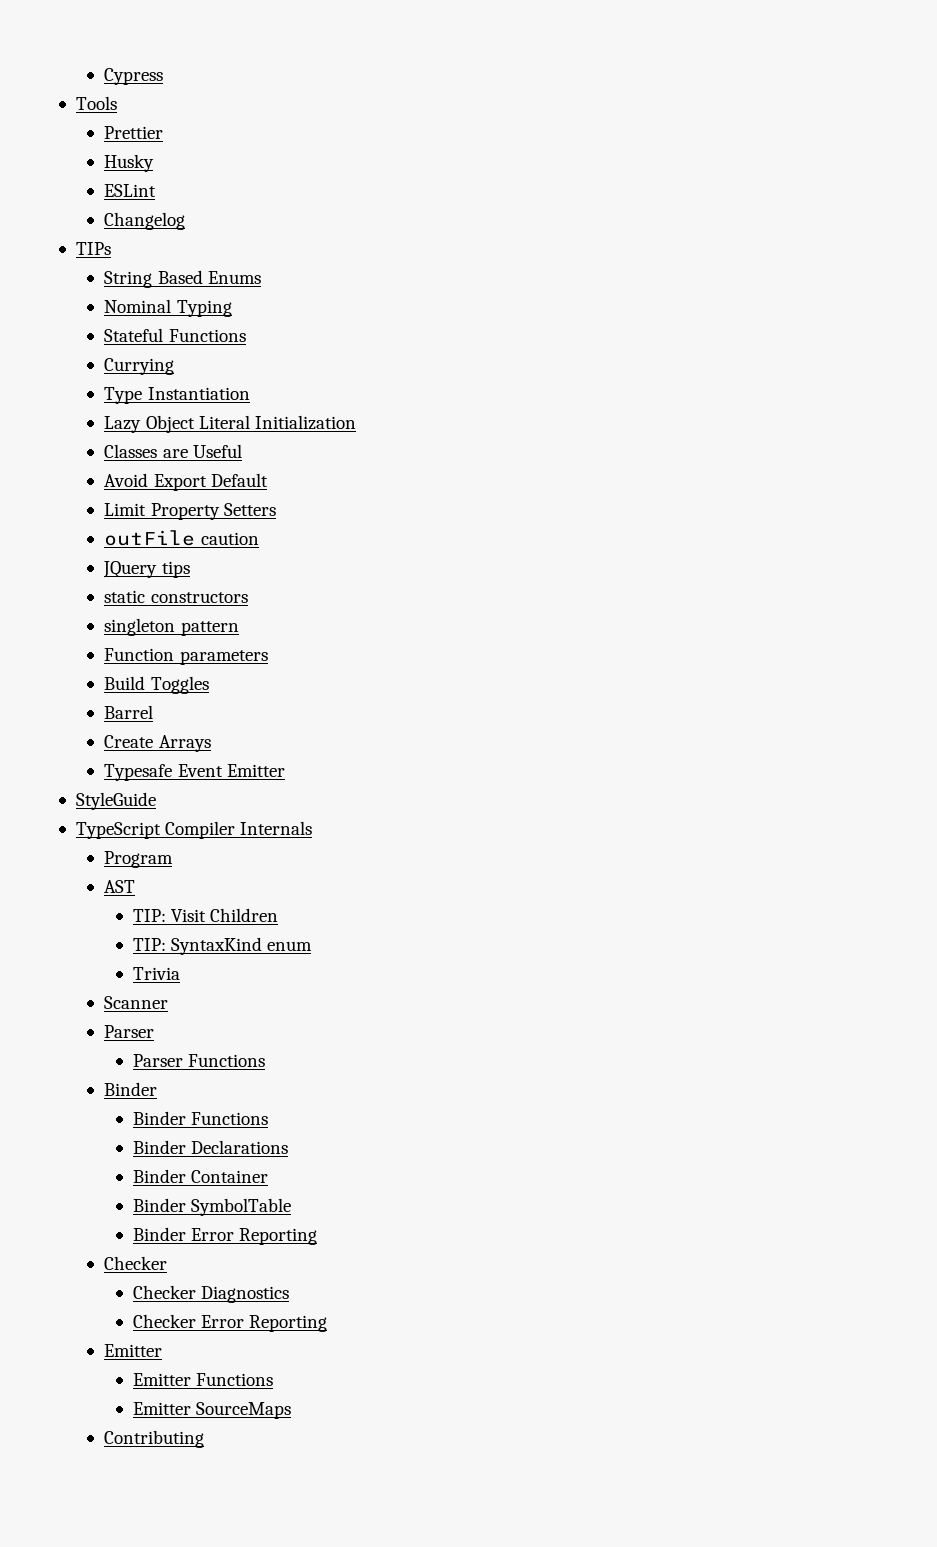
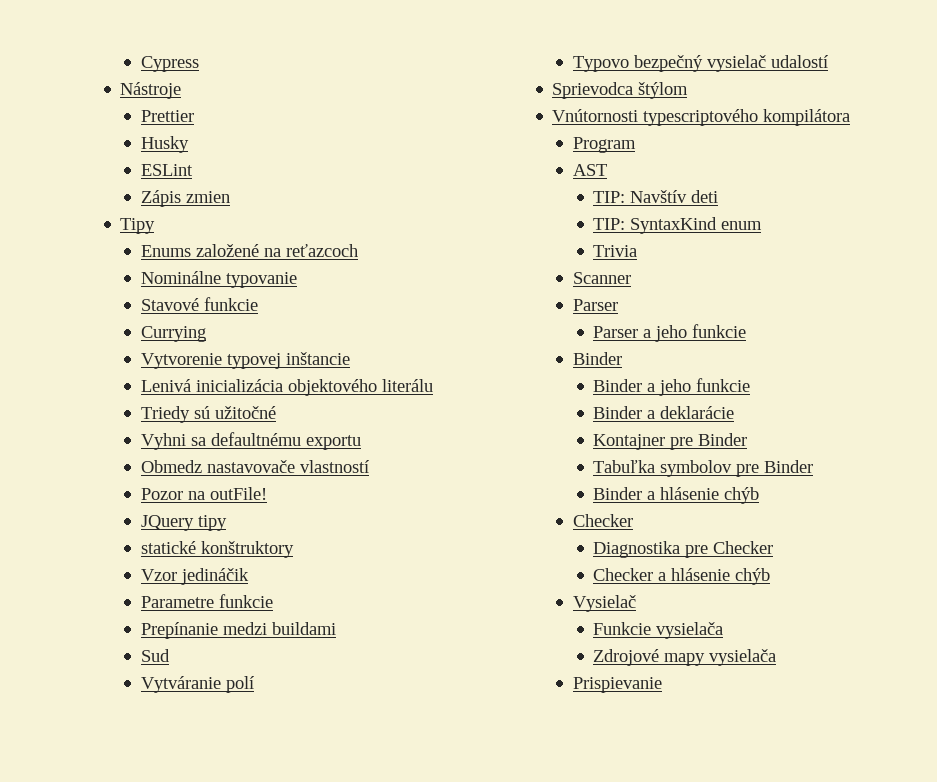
[75,96,117,110] Tools -> [120,82,182,99] Nástroje
[104,212,186,230] [75,242,111,255] [104,270,261,288] [104,299,232,317] [104,328,246,342] [104,358,175,375] [104,387,250,404] [104,415,356,433] [104,444,242,458] [104,473,268,491] [104,503,276,520] [104,530,259,546] [103,561,190,578] [104,590,248,603] [104,618,239,636] [104,648,268,665] [104,676,209,694] [104,705,154,719] [104,735,211,752] [104,764,285,781] [75,792,156,810] [75,821,313,839] Changelog // TIPs // String Based Enums // Nominal Typing // Stateful Functions // Currying // Type Instantiation // Lazy Object Literal Initialization // Classes are Useful // Avoid Export Default // Limit Property Setters // outFile caution // JQuery tips // static constructors // singleton pattern // Function parameters // Build Toggles // Barrel // Create Arrays // Typesafe Event Emitter // StyleGuide // TypeScript Compiler Internals -> [140,190,230,207] [120,218,156,234] [140,244,358,257] [140,271,297,288] [140,297,258,311] [140,326,206,342] [140,352,350,369] [140,379,433,396] [140,406,276,423] [140,432,361,450] [140,460,369,473] [140,487,267,500] [140,515,227,531] [140,541,294,558] [140,568,249,585] [140,594,273,608] [140,622,336,639] [140,649,170,662] [140,676,254,693] [572,55,828,72] [552,82,689,99] [552,109,851,126] Zápis zmien // Tipy // Enums založené na reťazcoch // Nominálne typovanie // Stavové funkcie // Currying // Vytvorenie typovej inštancie // Lenivá inicializácia objektového literálu // Triedy sú užitočné // Vyhni sa defaultnému exportu // Obmedz nastavovače vlastností // Pozor na outFile! // JQuery tipy // statické konštruktory // Vzor jedináčik // Parametre funkcie // Prepínanie medzi buildami // Sud // Vytváranie polí // Typovo bezpečný vysielač udalostí // Sprievodca štýlom // Vnútornosti typescriptového kompilátora
[171,908,279,922] Visit Children -> [630,190,719,203] Navštív deti
[188,1054,266,1067] [104,1082,158,1096] [132,1111,269,1125] [132,1140,289,1154] [132,1169,269,1183] [132,1198,292,1216] [132,1227,318,1245] [104,1256,168,1270] [132,1285,290,1303] [132,1314,328,1332] [104,1344,163,1357] [132,1373,274,1386] [132,1402,292,1419] [104,1430,205,1448] Functions // Binder // Binder Functions // Binder Declarations // Binder Container // Binder SymbolTable // Binder Error Reporting // Checker // Checker Diagnostics // Checker Error Reporting // Emitter // Emitter Functions // Emitter SourceMaps // Contributing -> [643,324,747,342] [572,352,622,365] [593,378,751,396] [593,406,735,419] [593,433,748,450] [593,460,814,477] [593,487,760,504] [572,514,633,527] [593,541,774,558] [593,568,771,585] [572,595,636,612] [593,622,724,639] [593,649,777,666] [572,677,662,693] a jeho funkcie // Binder // Binder a jeho funkcie // Binder a deklarácie // Kontajner pre Binder // Tabuľka symbolov pre Binder // Binder a hlásenie chýb // Checker // Diagnostika pre Checker // Checker a hlásenie chýb // Vysielač // Funkcie vysielača // Zdrojové mapy vysielača // Prispievanie

